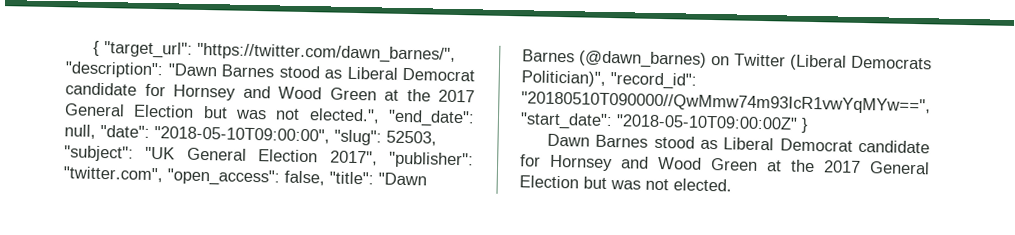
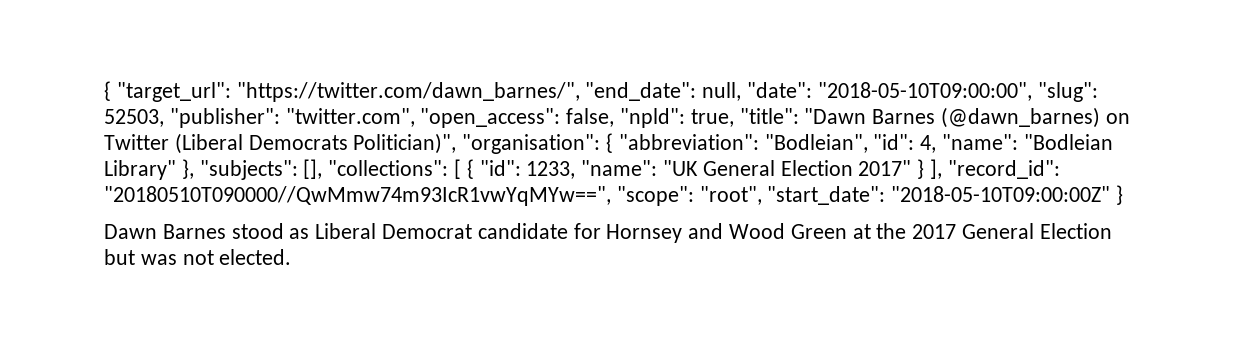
[65,61,475,82] [65,82,475,103] [64,103,380,124] "description": "Dawn Barnes stood as Liberal Democrat candidate for Hornsey and Wood Green at the 2017 General Election but was not elected.", -> (580, 92) none
[64,145,378,166] "subject": "UK General Election 2017", -> (164, 118) none
(325, 178) none -> [620,108,734,128] "npld": true,
[610,72,697,90] [521,91,931,115] "record_id": "20180510T090000//QwMmw74m93IcR1vwYqMYw==", -> [462,133,1113,154] [104,159,1060,180] [104,186,762,206] "organisation": { "abbreviation": "Bodleian", "id": 4, "name": "Bodleian Library" }, "subjects": [], "collections": [ { "id": 1233, "name": "UK General Election 2017" } ], "record_id": "20180510T090000//QwMmw74m93IcR1vwYqMYw==", "scope": "root",

